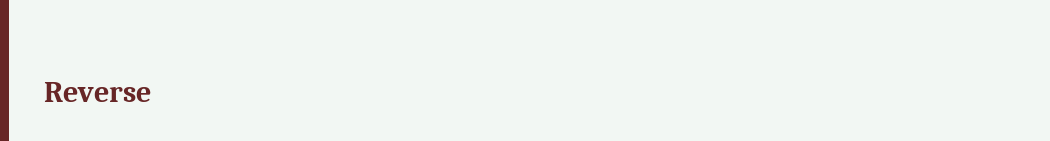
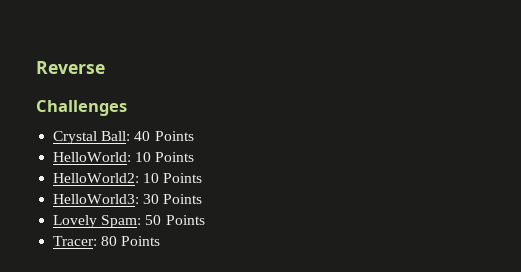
(151, 92) none -> [36,100,127,116] [53,131,194,144] [53,152,195,162] [53,173,203,183] [53,194,203,204] [53,215,205,228] [53,236,161,246] // Challenges // Crystal Ball: 40 Points // HelloWorld: 10 Points // HelloWorld2: 10 Points // HelloWorld3: 30 Points // Lovely Spam: 50 Points // Tracer: 80 Points

